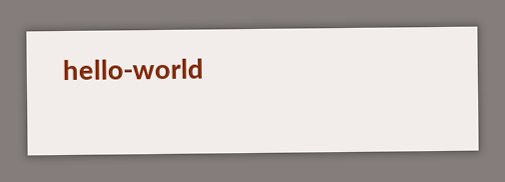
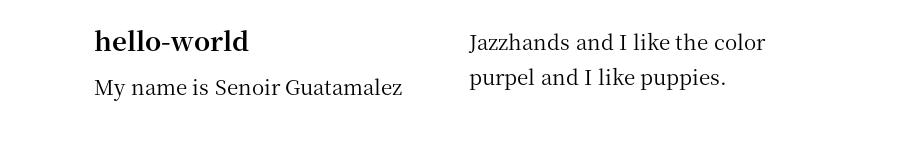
(204, 69) none -> [94,78,403,101] [468,32,766,53] [469,67,728,90] // My name is Senoir Guatamalez Jazzhands and I like the color purpel and I like puppies.

